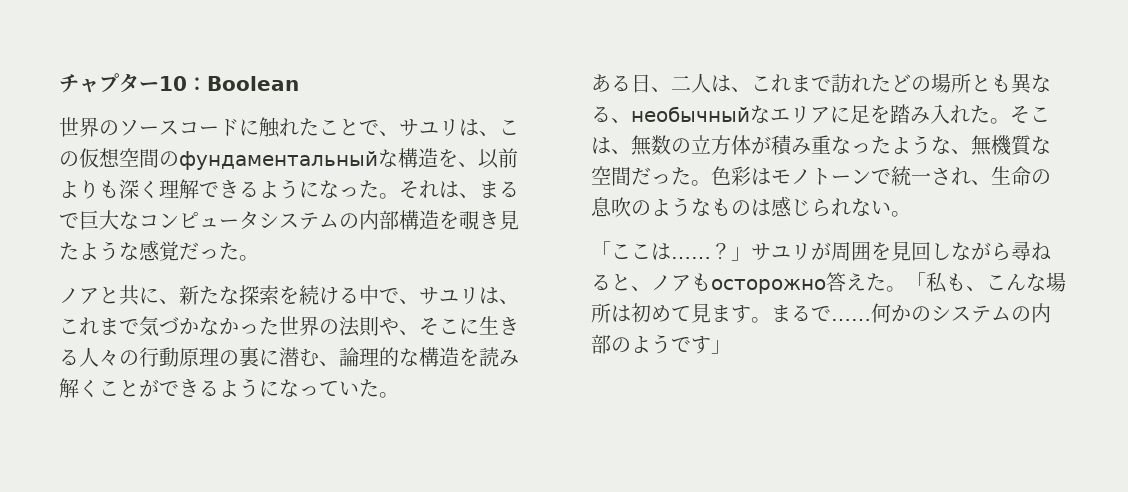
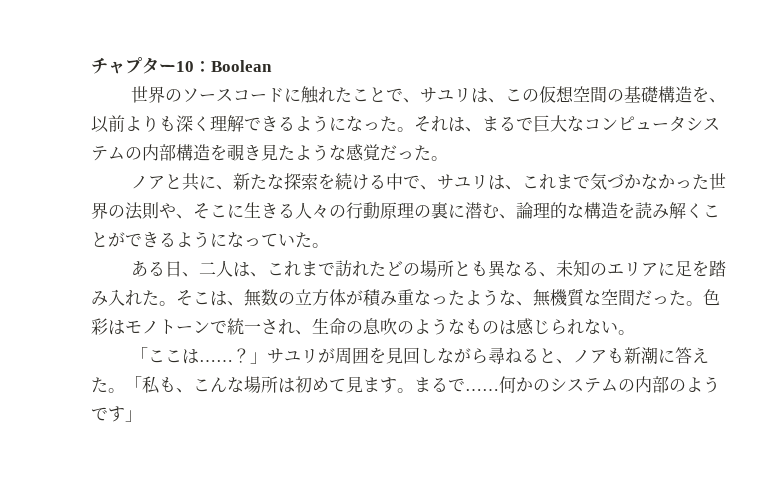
[179,149,398,170] фундаментальныйな -> [624,86,659,103] 基礎
[631,105,770,123] необычныйな -> [556,260,608,277] 未知の
[711,279,826,294] осторожно -> [624,347,676,364] 新潮に

